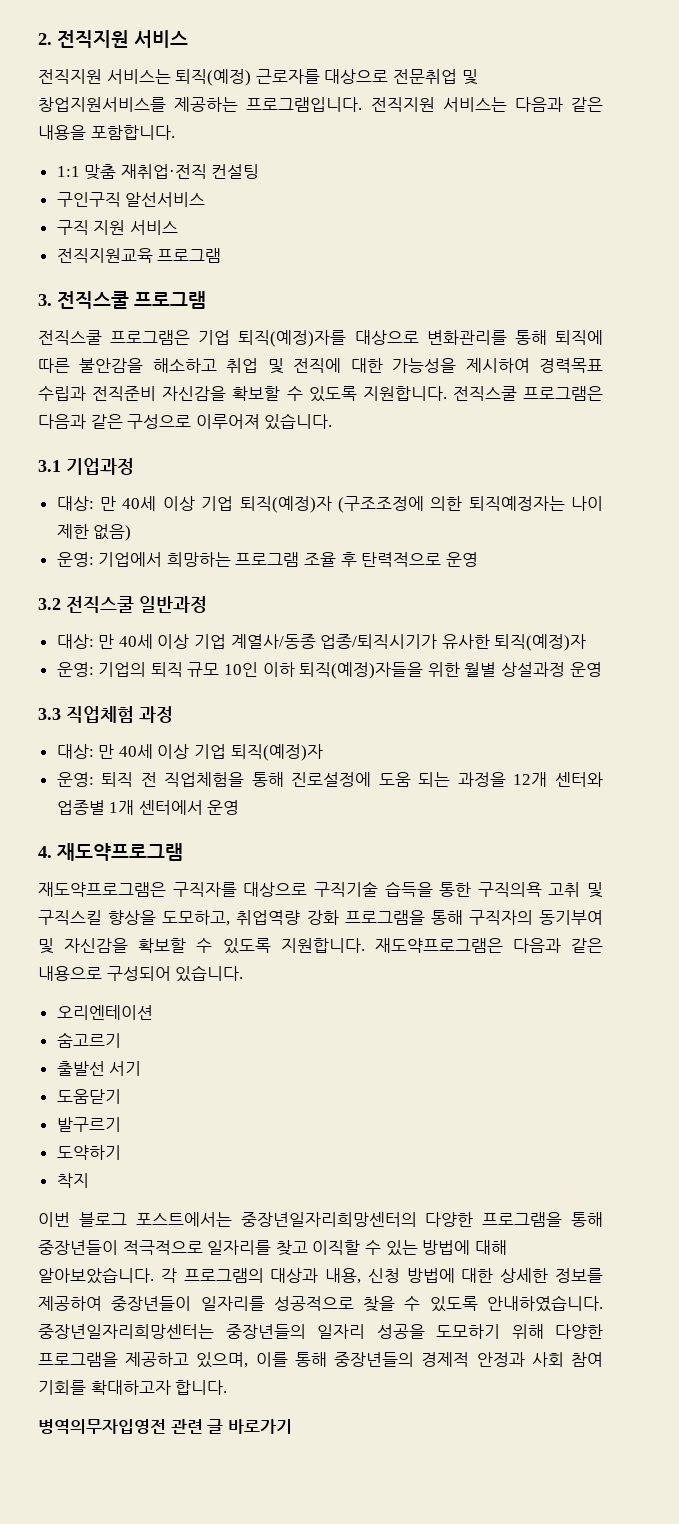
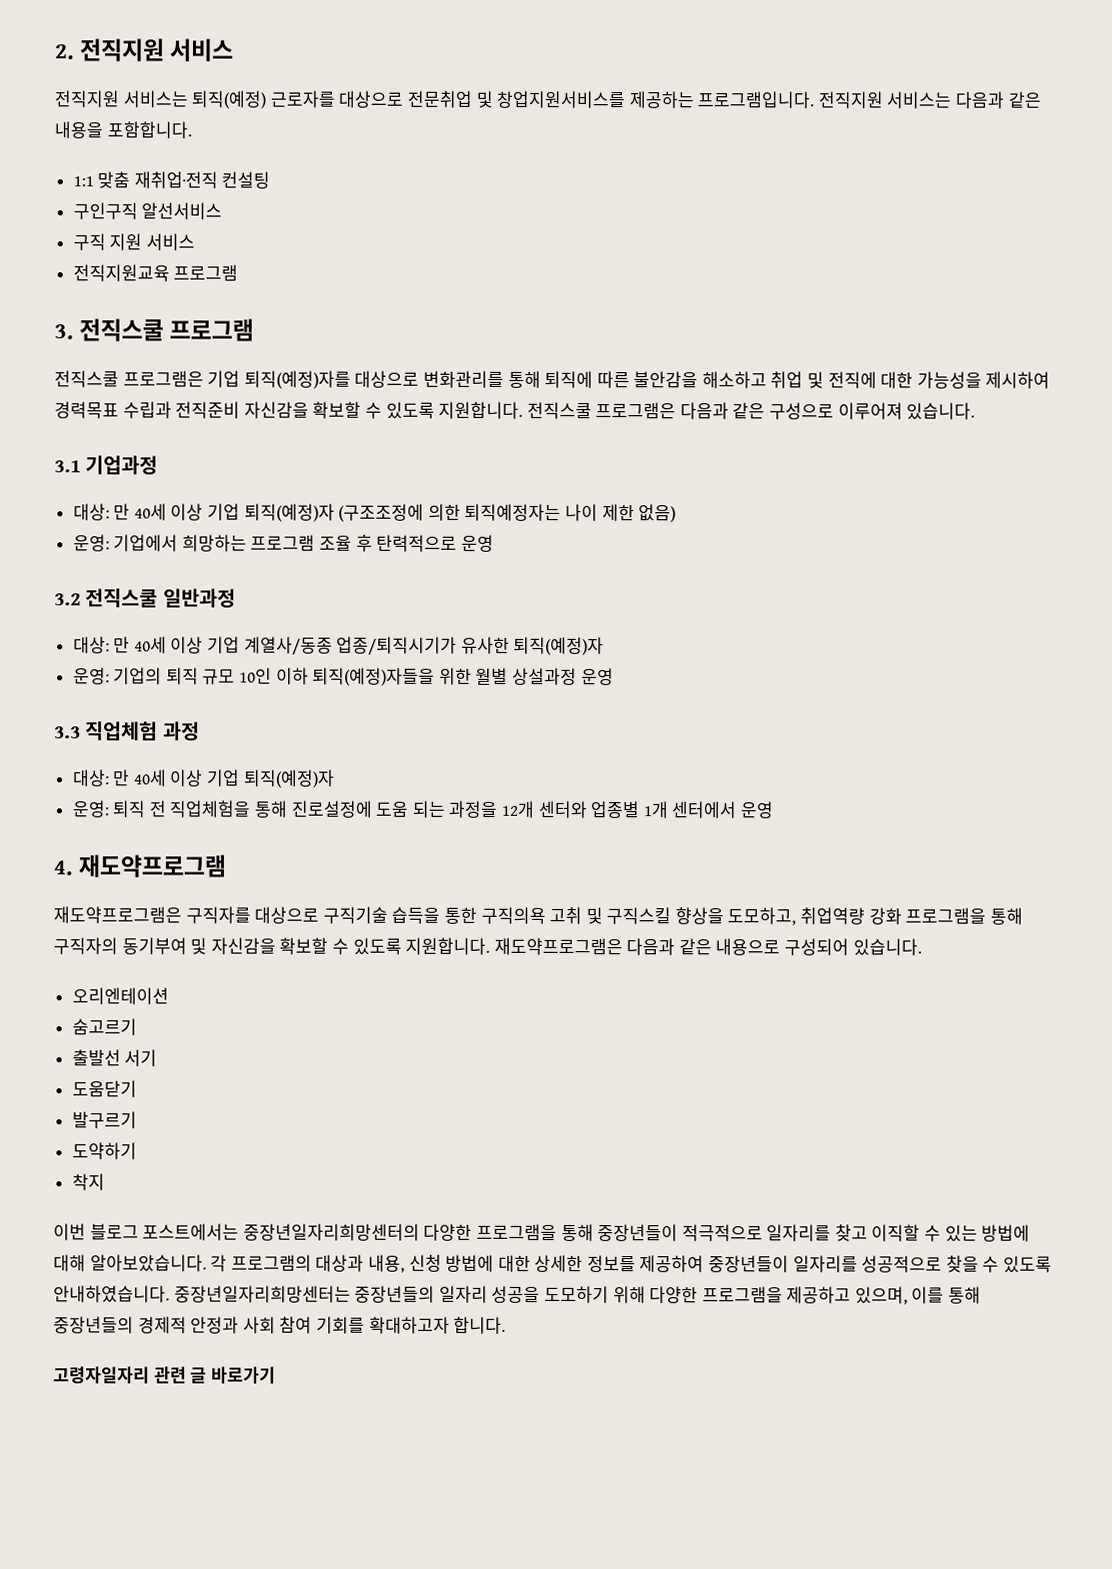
[38,1419,166,1434] 병역의무자입영전 -> [53,1366,150,1384] 고령자일자리

